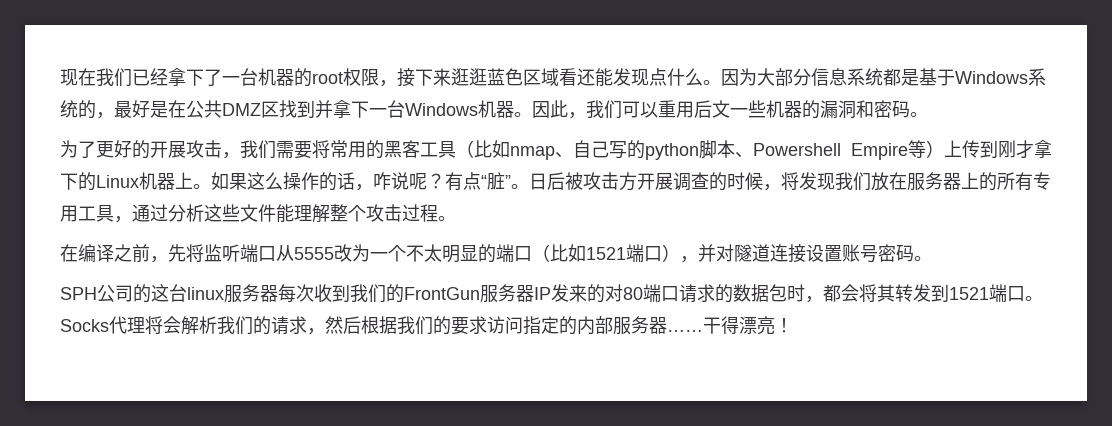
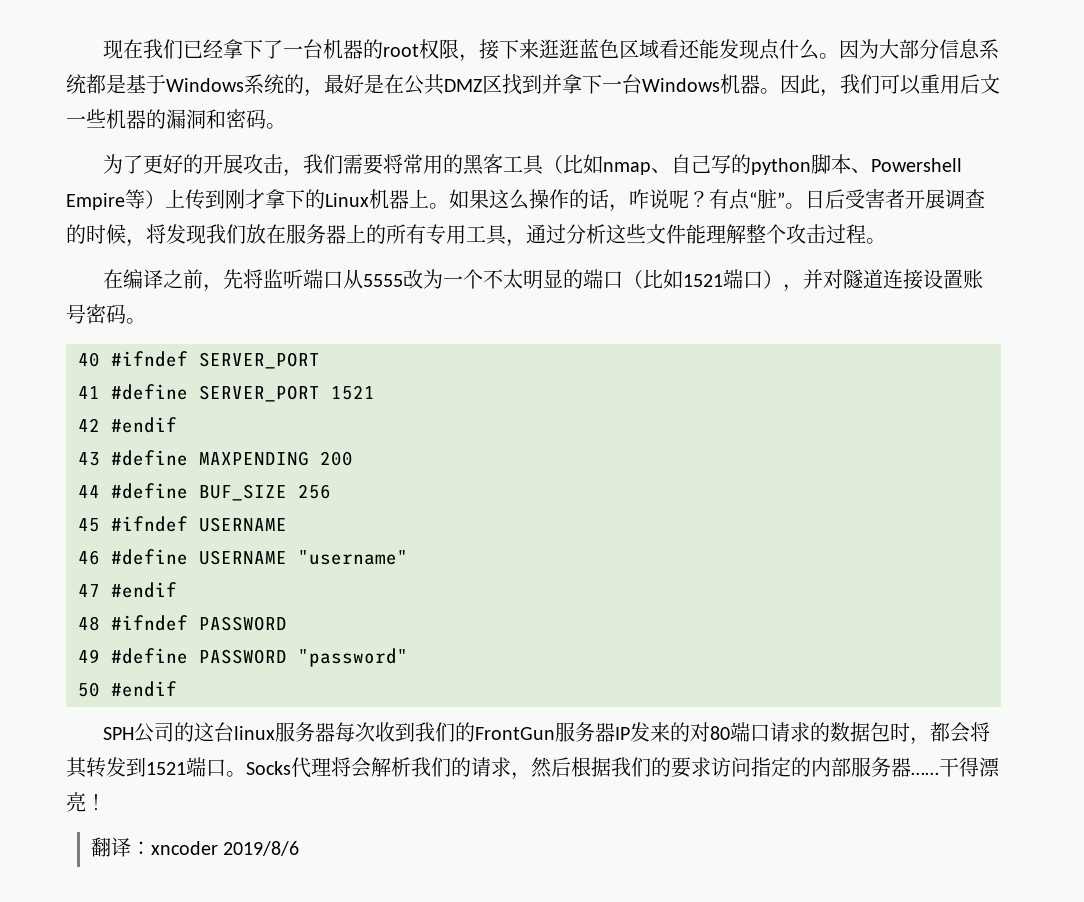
[565,172,637,191] 被攻击方 -> [845,189,905,209] 受害者
(932, 258) none -> [78,351,320,369] [78,384,375,402] [78,417,177,433] [78,450,353,466] [78,483,331,501] [78,516,287,532] [78,549,408,565] [78,582,177,598] [78,615,287,631] [78,648,408,667] [78,681,177,697] // 40 #ifndef SERVER_PORT // 41 #define SERVER_PORT 1521 // 42 #endif // 43 #define MAXPENDING 200 // 44 #define BUF_SIZE 256 // 45 #ifndef USERNAME // 46 #define USERNAME "username" // 47 #endif // 48 #ifndef PASSWORD // 49 #define PASSWORD "password" // 50 #endif
(793, 325) none -> [90,837,299,857] // 翻译：xncoder 2019/8/6

